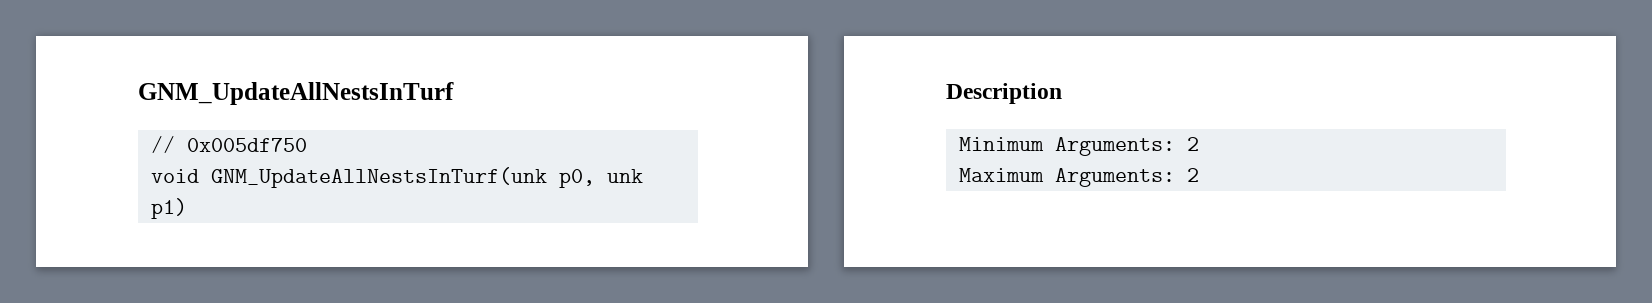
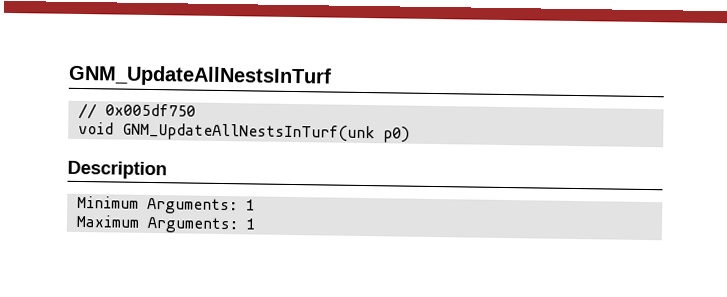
[558,169,643,188] [150,198,187,219] p0, unk p1) -> [382,126,410,143] p0)
[1186,137,1199,151] 2 -> [245,199,256,211] 1
[1186,168,1199,182] 2 -> [245,218,256,230] 1

